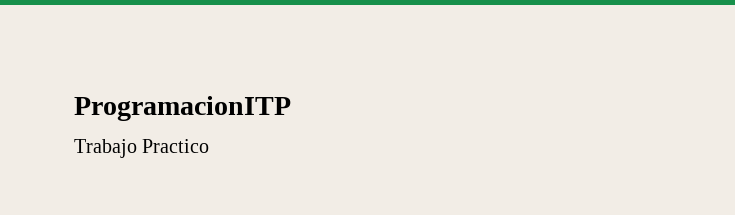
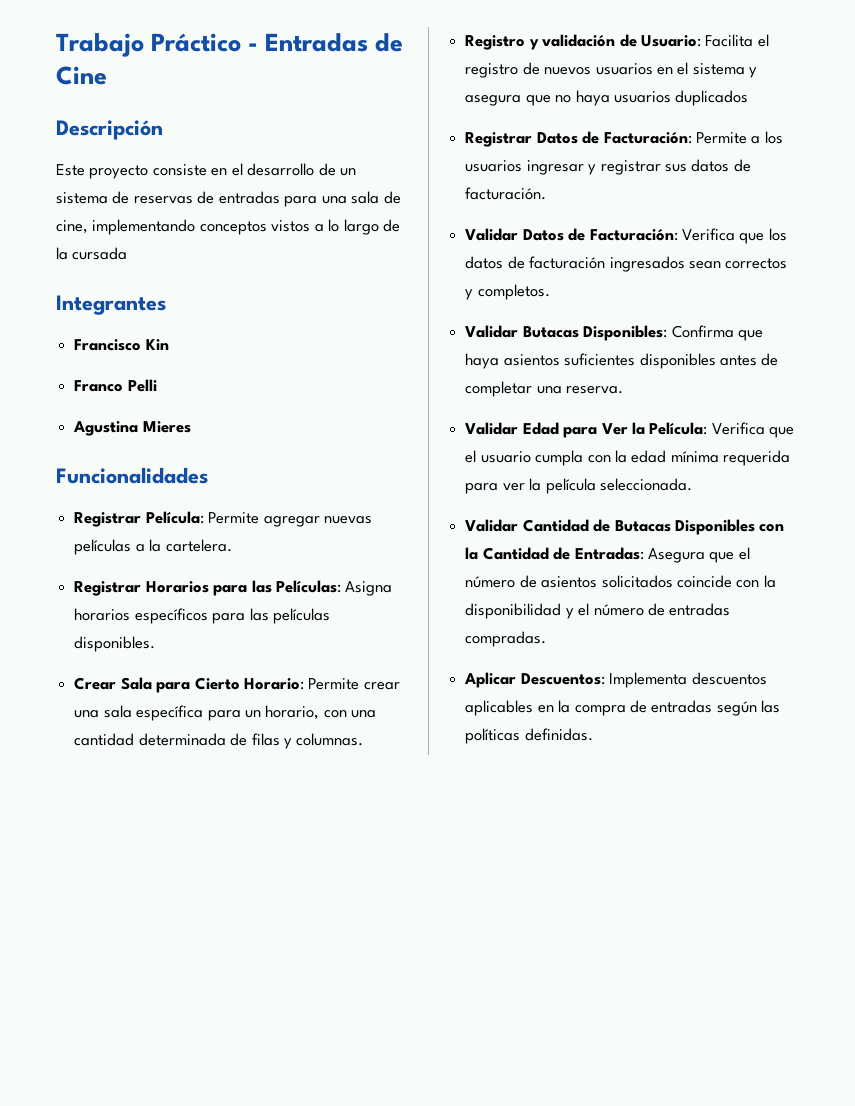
[74,96,291,121] [74,139,210,158] ProgramacionITP // Trabajo Practico -> [56,33,404,57] [56,66,107,85] [56,120,163,140] [56,163,357,179] [56,191,401,207] [56,219,401,235] [56,247,128,260] [56,295,166,315] [74,339,169,351] [74,379,157,392] [73,421,191,436] [56,467,208,484] [74,511,372,527] [74,539,232,555] [74,580,393,596] [74,608,330,624] [74,636,156,652] [74,677,400,693] [74,705,377,721] [74,733,364,749] [465,34,769,50] [465,62,758,78] [465,90,749,106] [465,131,783,147] [465,159,751,175] [465,187,547,200] [465,228,787,244] [465,256,788,272] [465,284,550,300] [465,325,763,341] [465,353,779,369] [465,381,624,397] [465,422,795,438] [465,450,791,466] [465,478,692,494] [465,519,785,535] [465,547,750,563] [465,575,776,588] [465,603,731,619] [465,631,547,647] [464,672,767,688] [465,700,781,716] [465,728,593,744] Trabajo Práctico - Entradas de Cine // Descripción // Este proyecto consiste en el desarrollo de un sistema de reservas de entradas para una sala de cine, implementando conceptos vistos a lo largo de la cursada // Integrantes // Francisco Kin // Franco Pelli // Agustina Mieres // Funcionalidades // Registrar Película: Permite agregar nuevas películas a la cartelera. // Registrar Horarios para las Películas: Asigna horarios específicos para las películas disponibles. // Crear Sala para Cierto Horario: Permite crear una sala específica para un horario, con una cantidad determinada de filas y columnas. // Registro y validación de Usuario: Facilita el registro de nuevos usuarios en el sistema y asegura que no haya usuarios duplicados // Registrar Datos de Facturación: Permite a los usuarios ingresar y registrar sus datos de facturación. // Validar Datos de Facturación: Verifica que los datos de facturación ingresados sean correctos y completos. // Validar Butacas Disponibles: Confirma que haya asientos suficientes disponibles antes de completar una reserva. // Validar Edad para Ver la Película: Verifica que el usuario cumpla con la edad mínima requerida para ver la película seleccionada. // Validar Cantidad de Butacas Disponibles con la Cantidad de Entradas: Asegura que el número de asientos solicitados coincide con la disponibilidad y el número de entradas compradas. // Aplicar Descuentos: Implementa descuentos aplicables en la compra de entradas según las políticas definidas.

